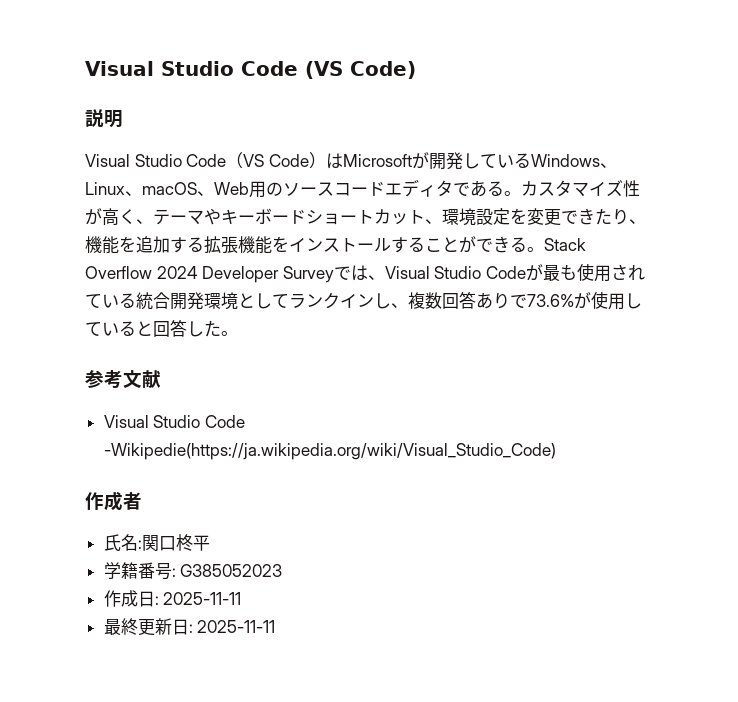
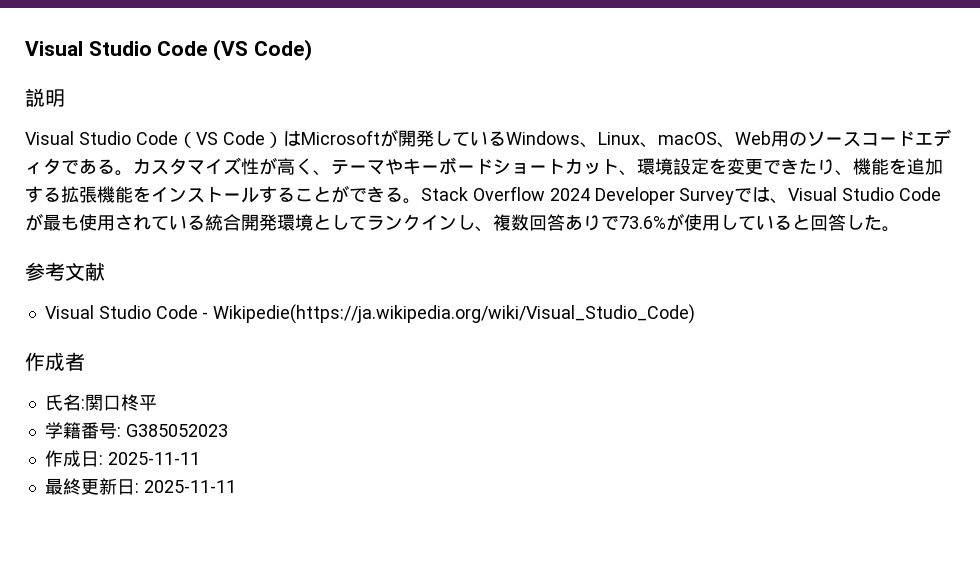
[103,443,556,460] -Wikipedie(https://ja.wikipedia.org/wiki/Visual_Studio_Code) -> [202,304,696,324] - Wikipedie(https://ja.wikipedia.org/wiki/Visual_Studio_Code)

